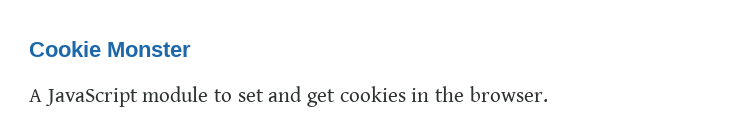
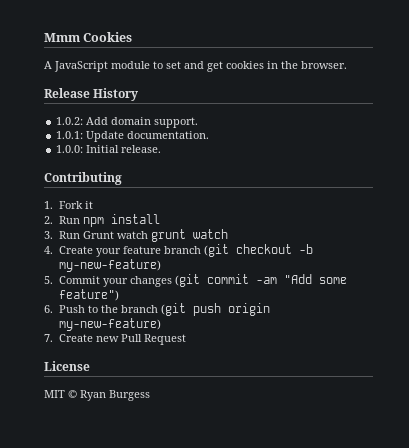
[29,41,191,57] Cookie Monster -> [44,32,133,42] Mmm Cookies
(548, 94) none -> [44,88,139,101] [56,117,199,128] [56,131,210,142] [56,145,162,153] [44,172,122,185] [44,201,93,209] [44,214,160,227] [44,229,228,242] [44,244,313,257] [58,259,161,272] [44,274,347,287] [58,289,119,301] [44,303,270,316] [58,318,161,331] [44,334,186,345] [44,361,90,371] [44,390,150,401] // Release History // 1.0.2: Add domain support. // 1.0.1: Update documentation. // 1.0.0: Initial release. // Contributing // 1. Fork it // 2. Run npm install // 3. Run Grunt watch grunt watch // 4. Create your feature branch (git checkout -b my-new-feature) // 5. Commit your changes (git commit -am "Add some feature") // 6. Push to the branch (git push origin my-new-feature) // 7. Create new Pull Request // License // MIT © Ryan Burgess

